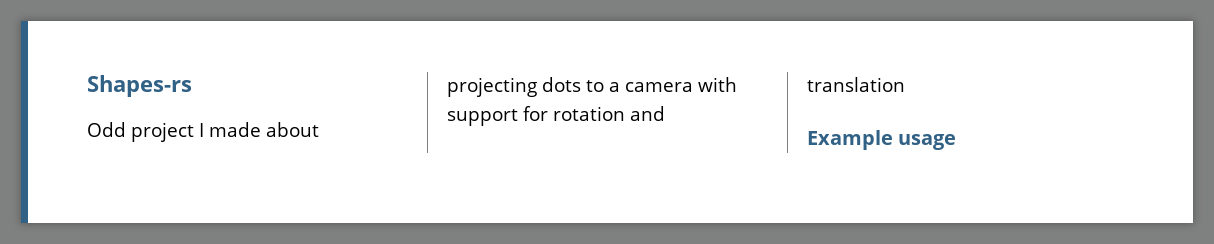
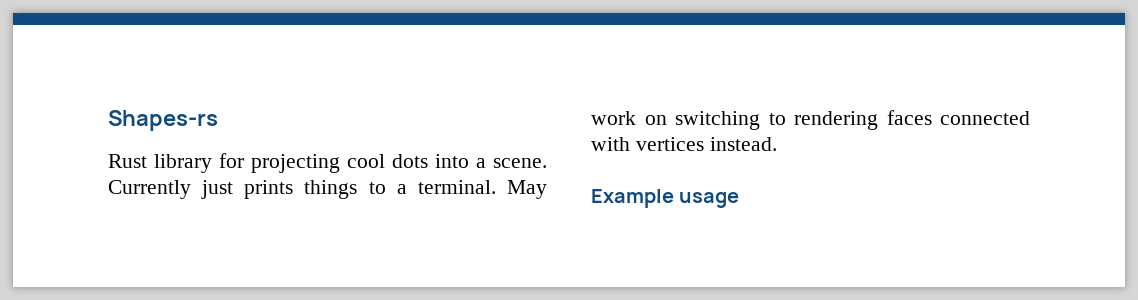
[87,122,319,142] [447,77,737,97] [447,106,665,126] [807,77,905,92] Odd project I made about projecting dots to a camera with support for rotation and translation -> [108,153,547,173] [108,180,547,199] [591,110,1030,130] [591,137,777,151] Rust library for projecting cool dots into a scene. Currently just prints things to a terminal. May work on switching to rendering faces connected with vertices instead.

